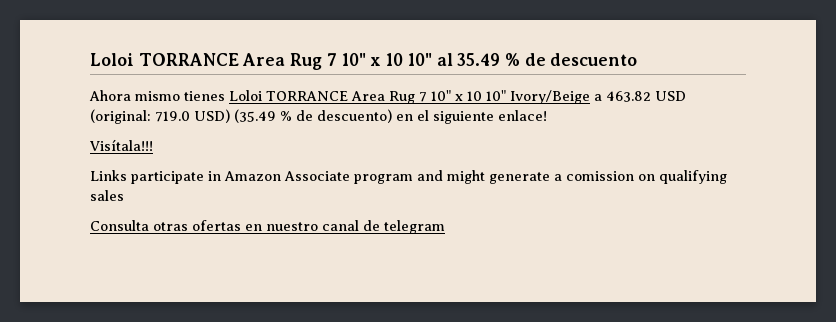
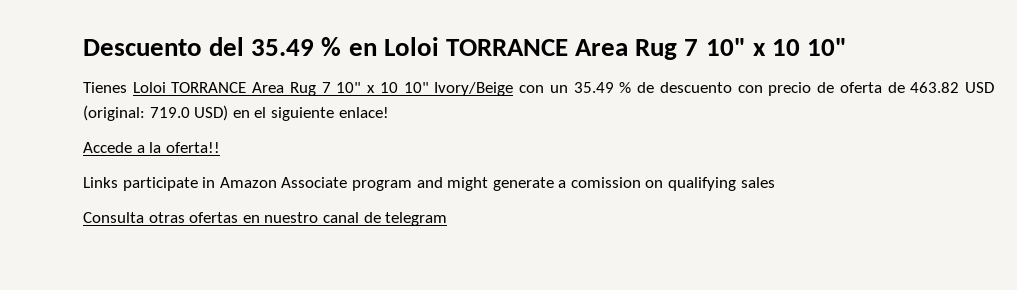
[90,53,638,70] [89,90,225,101] Loloi TORRANCE Area Rug 7 10" x 10 10" al 35.49 % de descuento // Ahora mismo tienes -> [83,37,848,60] [83,82,127,93] Descuento del 35.49 % en Loloi TORRANCE Area Rug 7 10" x 10 10" // Tienes
[594,94,602,101] a -> [519,82,905,96] con un 35.49 % de descuento con precio de oferta de
[234,109,392,123] (35.49 % de descuento) -> (229, 113) none
[89,139,153,151] Visítala!!! -> [83,142,220,153] Accede a la oferta!!

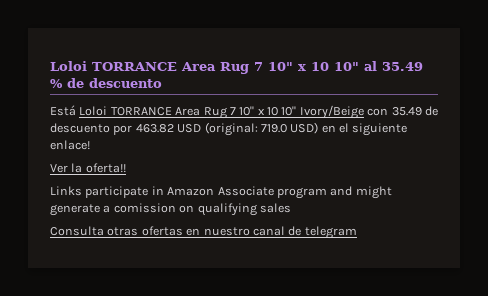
[83,37,848,60] [83,82,127,93] Descuento del 35.49 % en Loloi TORRANCE Area Rug 7 10" x 10 10" // Tienes -> [50,61,423,74] [50,78,162,88] [50,105,76,116] Loloi TORRANCE Area Rug 7 10" x 10 10" al 35.49 % de descuento // Está
[549,82,905,96] un 35.49 % de descuento con precio de oferta de -> [391,106,438,116] [50,123,133,135] 35.49 de descuento por
[83,142,145,153] Accede a -> [50,164,68,173] Ver

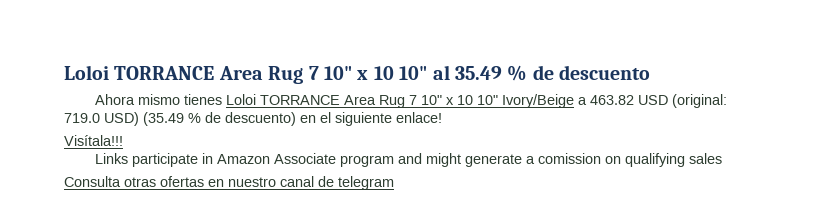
[50,105,76,116] Está -> [94,94,222,105] Ahora mismo tienes
[367,106,438,116] [50,123,133,135] con 35.49 de descuento por -> [577,97,587,105] a
(319, 128) none -> [143,112,296,126] (35.49 % de descuento)
[50,163,126,173] Ver la oferta!! -> [64,135,123,146] Visítala!!!

